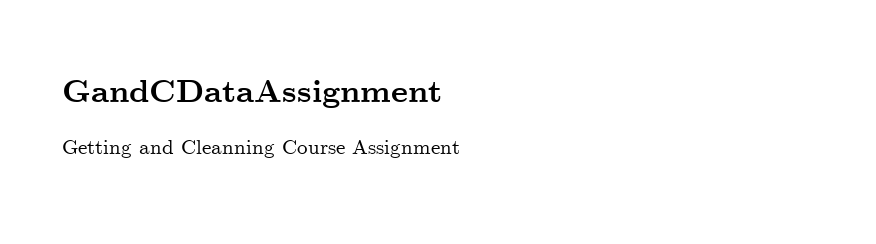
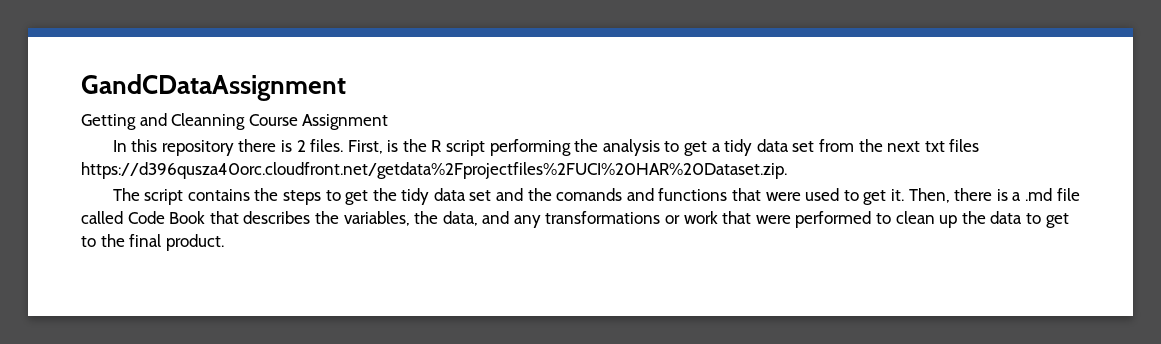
(460, 149) none -> [112,139,980,156] [81,162,787,179] [112,188,1080,205] [81,211,1069,228] [81,234,224,251] // In this repository there is 2 files. First, is the R script performing the analysis to get a tidy data set from the next txt files https://d396qusza40orc.cloudfront.net/getdata%2Fprojectfiles%2FUCI%20HAR%20Dataset.zip. // The script contains the steps to get the tidy data set and the comands and functions that were used to get it. Then, there is a .md file called Code Book that describes the variables, the data, and any transformations or work that were performed to clean up the data to get to the final product.

